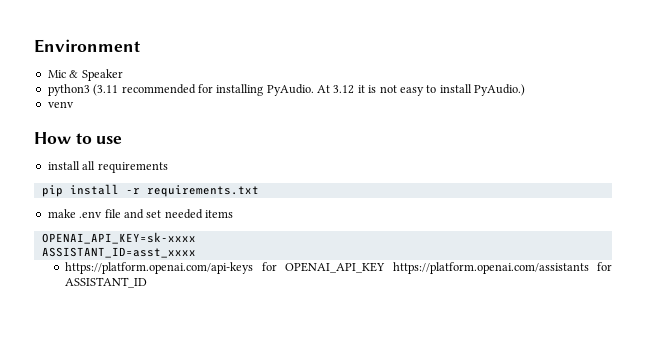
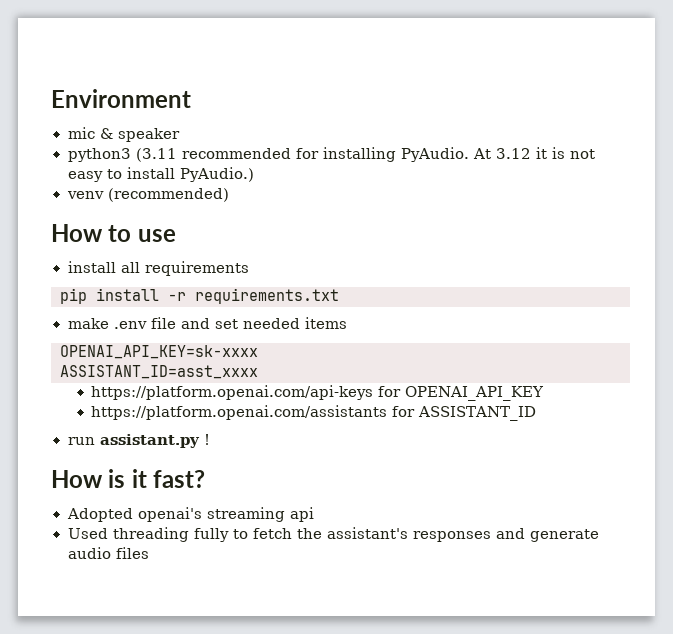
[47,69,123,81] Mic & Speaker -> [67,127,180,142] mic & speaker
(74, 104) none -> [107,188,229,202] (recommended)
(386, 267) none -> (545, 393) //
(148, 282) none -> [67,434,210,448] [51,469,206,488] [66,507,314,522] [67,527,599,542] [67,547,149,559] // run assistant.py ! // How is it fast? // Adopted openai's streaming api // Used threading fully to fetch the assistant's responses and generate audio files

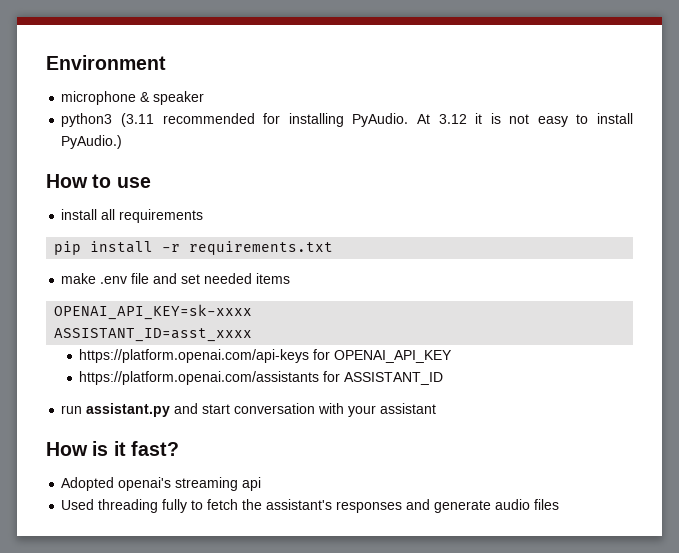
[67,127,95,139] mic -> [61,91,137,105] microphone
[66,188,229,202] // venv (recommended) -> (123, 142) none
[203,434,210,445] ! -> [174,403,437,417] and start conversation with your assistant

